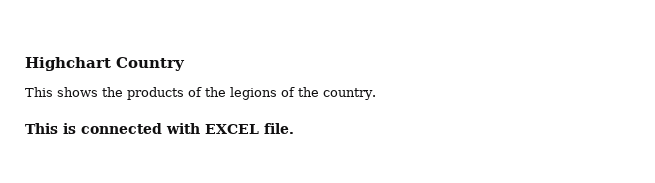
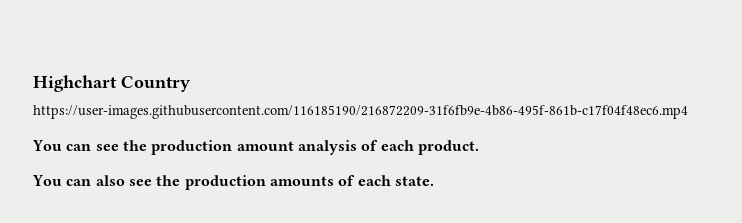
[25,87,376,100] [25,123,294,134] This shows the products of the legions of the country. // This is connected with EXCEL file. -> [33,105,688,119] [32,140,479,155] [32,175,434,190] https://user-images.githubusercontent.com/116185190/216872209-31f6fb9e-4b86-495f-861b-c17f04f48ec6.mp4 // You can see the production amount analysis of each product. // You can also see the production amounts of each state.

